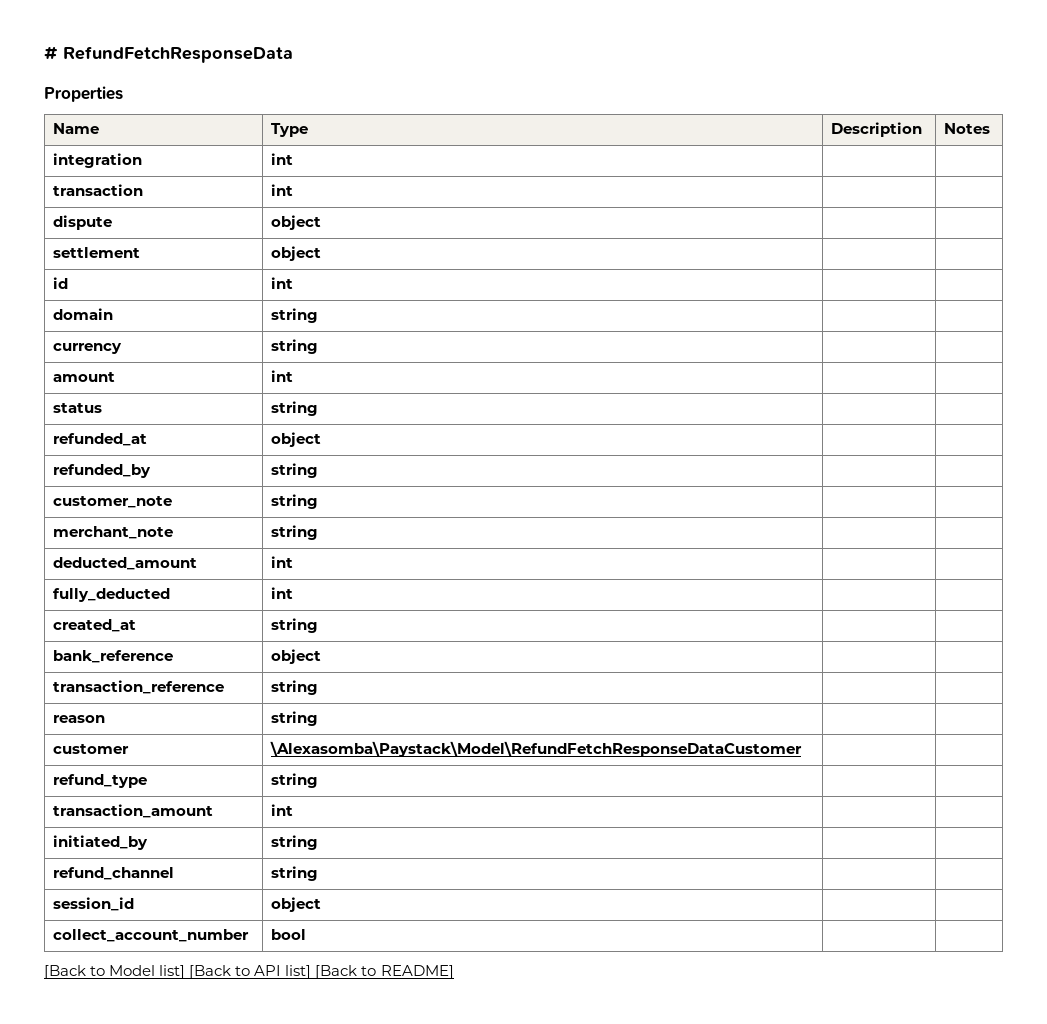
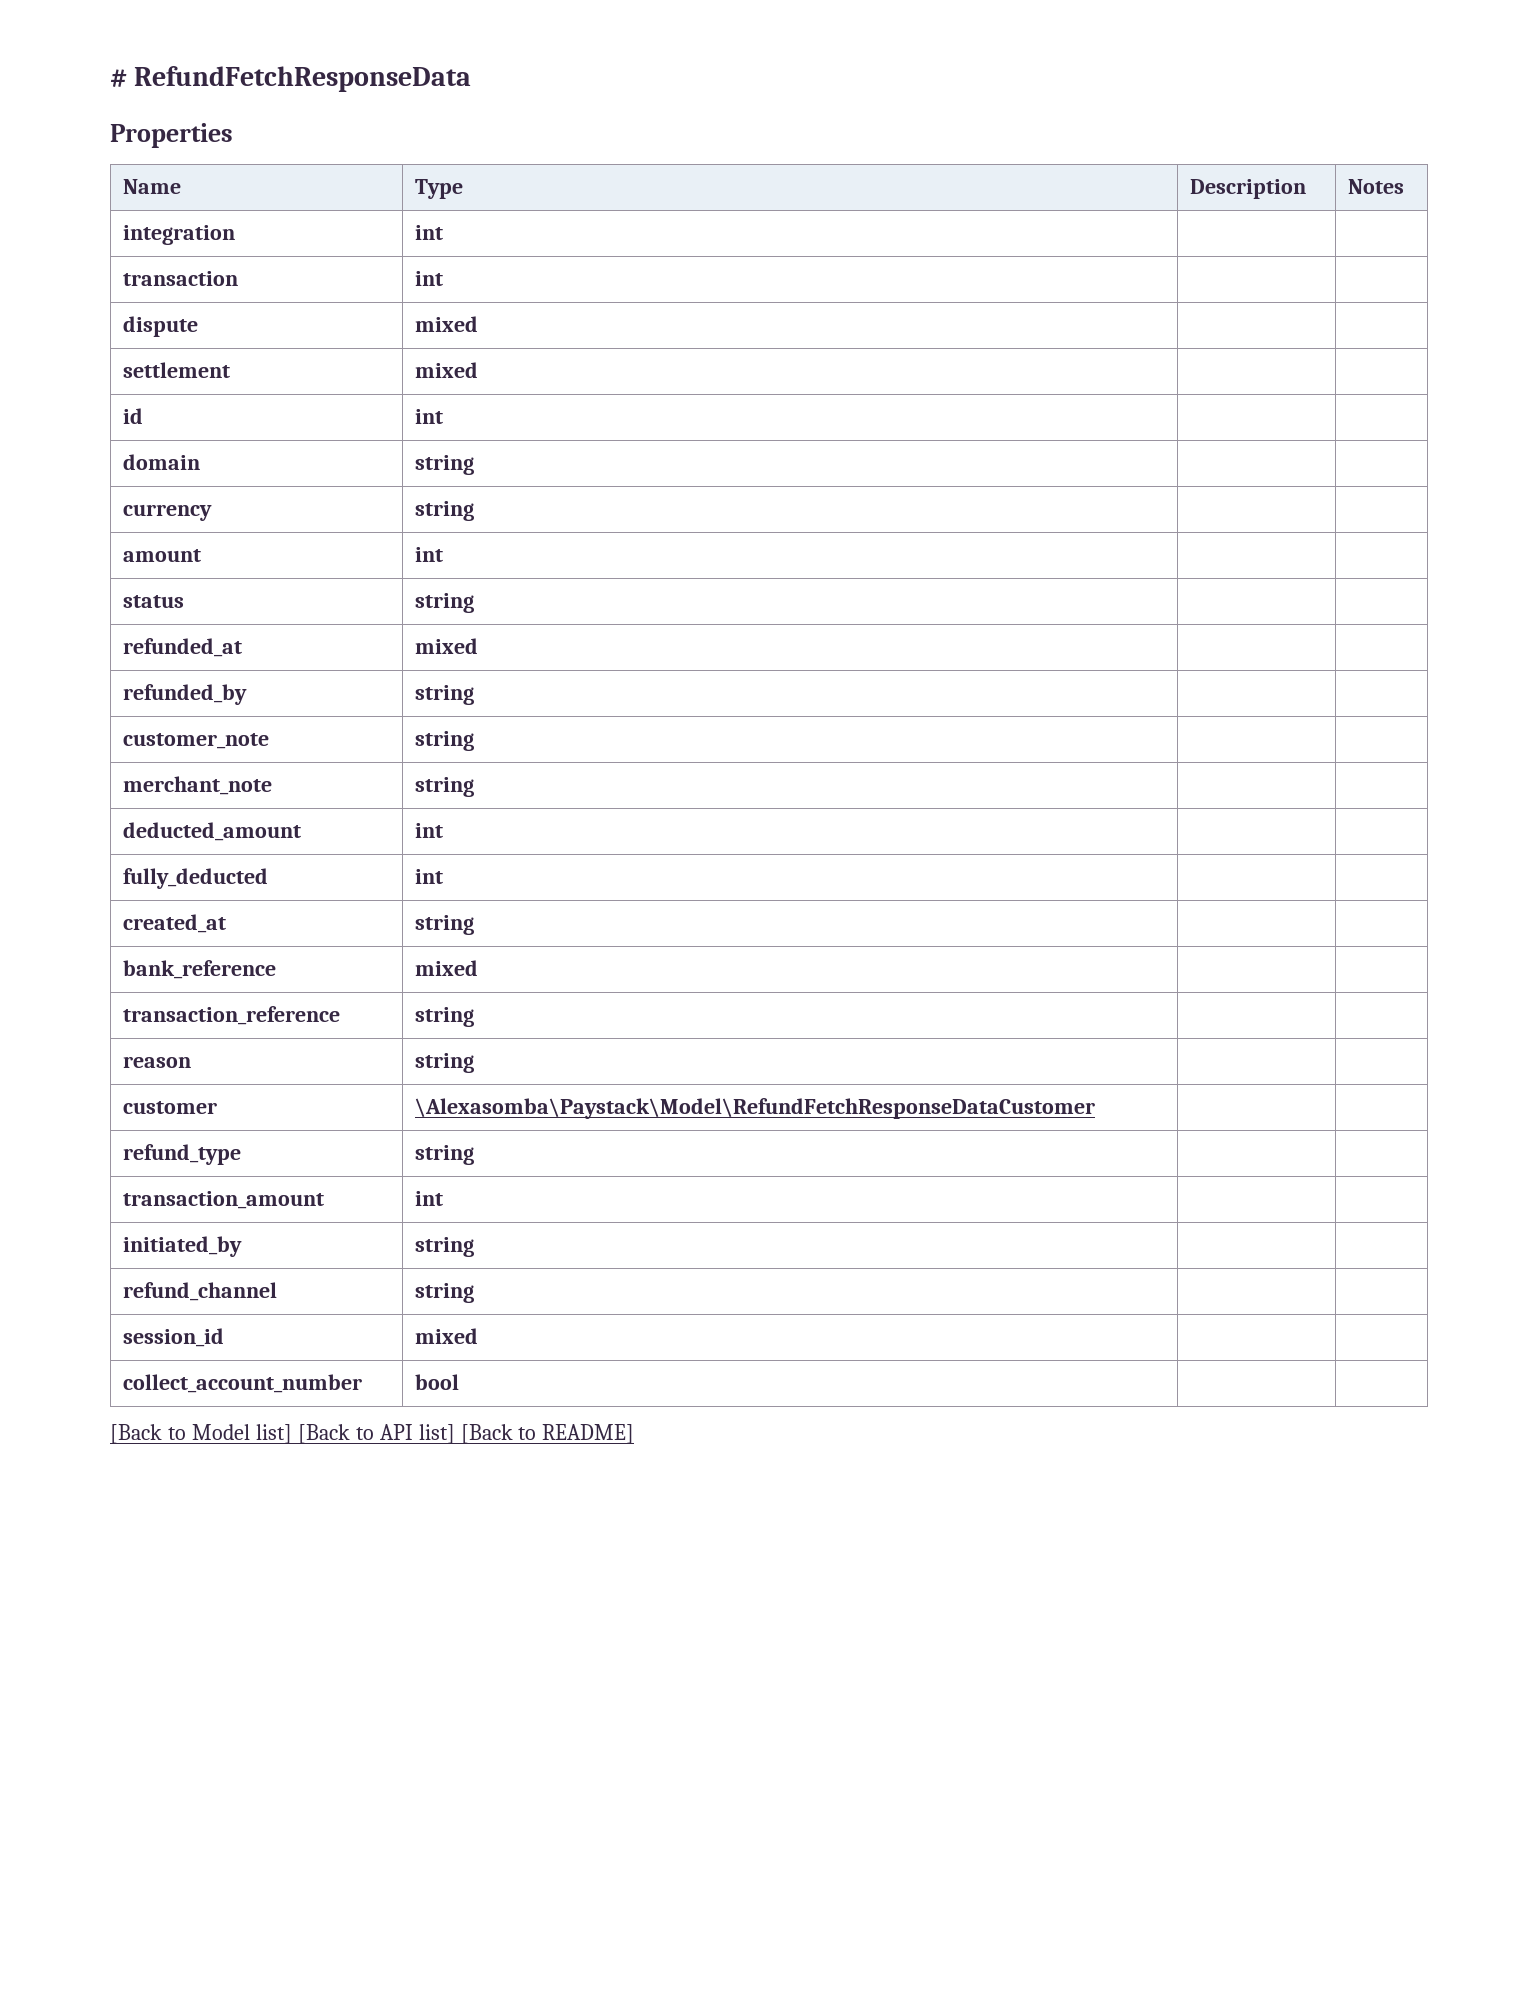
[271,215,322,230] object -> [415,316,479,332] mixed
[271,246,322,261] object -> [415,362,479,378] mixed
[271,432,322,447] object -> [415,638,479,654] mixed
[271,649,322,664] object -> [415,960,479,976] mixed
[271,897,322,912] object -> [415,1328,479,1344] mixed

